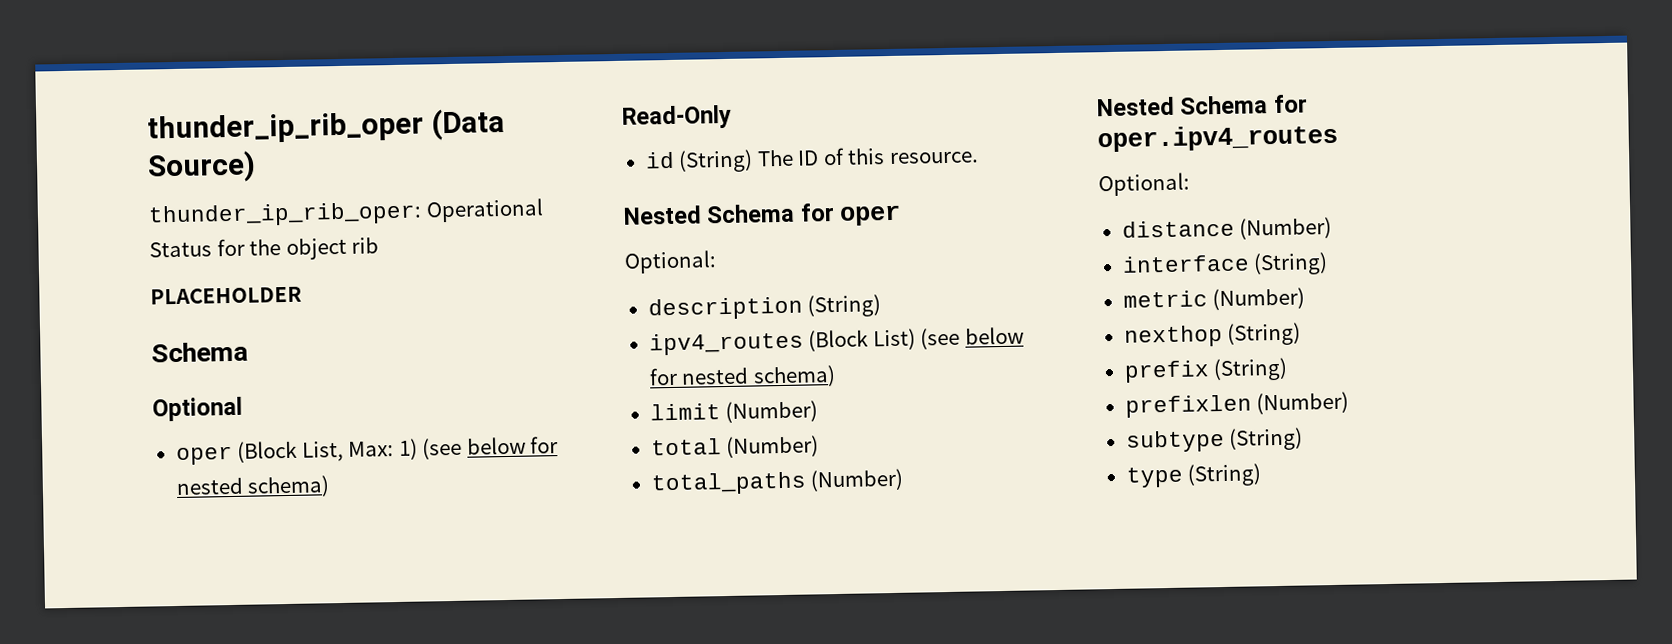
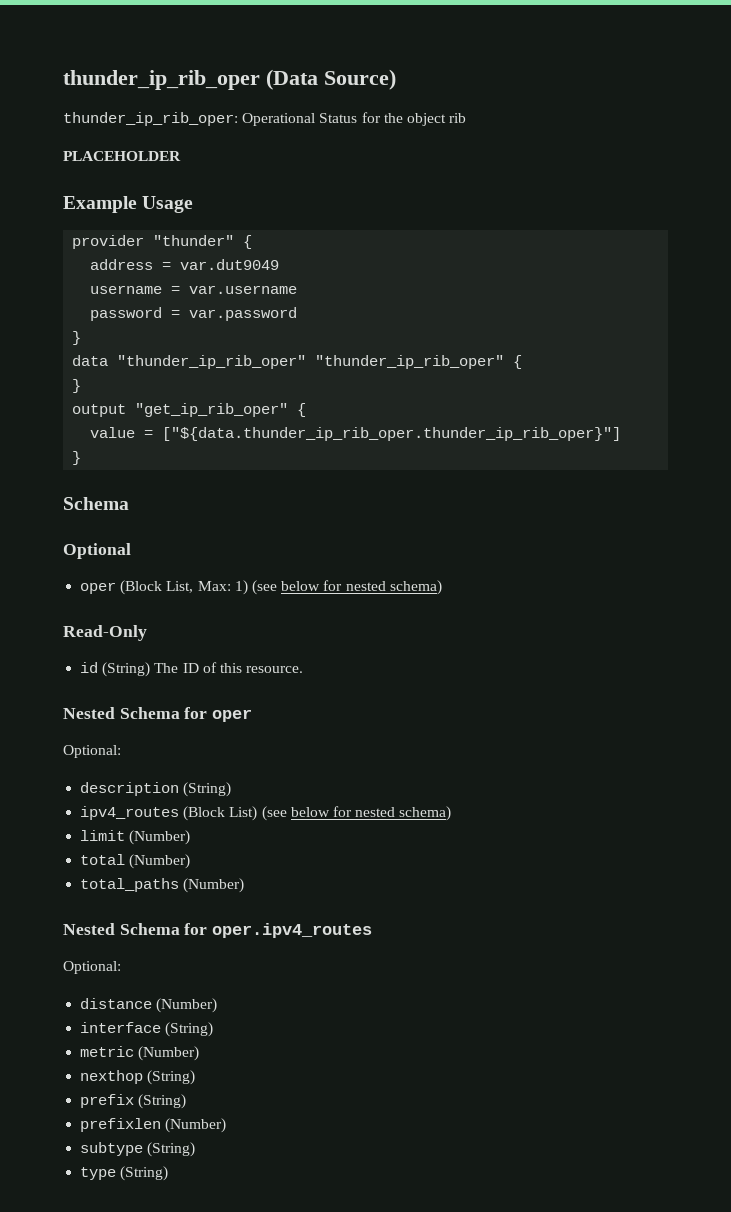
(302, 295) none -> [63,196,194,213] [72,235,253,249] [90,259,280,270] [90,285,298,294] [90,307,298,321] [72,331,82,345] [72,355,523,369] [72,379,82,393] [72,403,307,417] [90,427,622,441] [72,451,82,465] // Example Usage // provider "thunder" { // address = var.dut9049 // username = var.username // password = var.password // } // data "thunder_ip_rib_oper" "thunder_ip_rib_oper" { // } // output "get_ip_rib_oper" { // value = ["${data.thunder_ip_rib_oper.thunder_ip_rib_oper}"] // }

